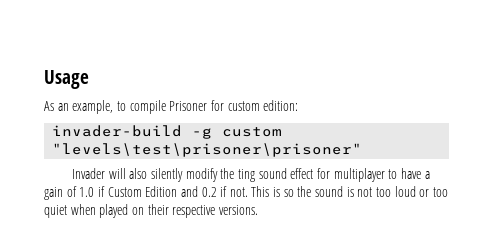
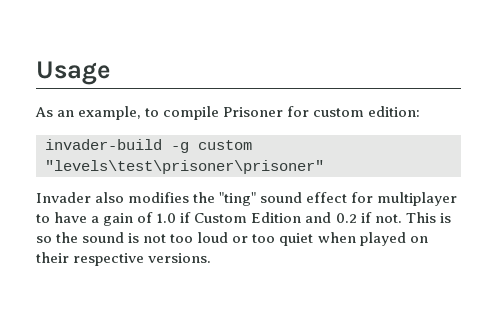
[108,168,255,182] will also silently modify the ting -> [95,192,257,206] also modifies the "ting"

